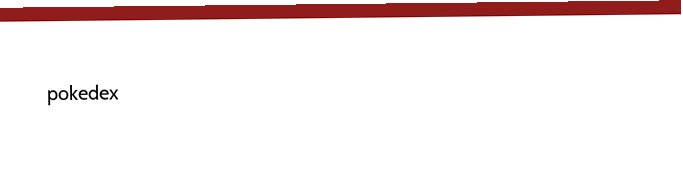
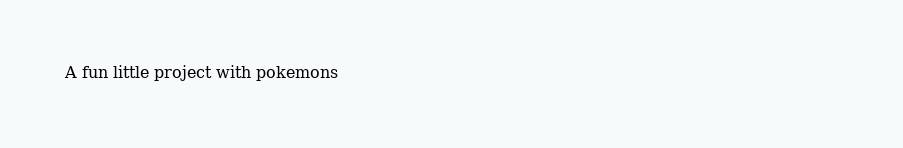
[46,84,120,106] pokedex -> [64,65,338,81] A fun little project with pokemons

